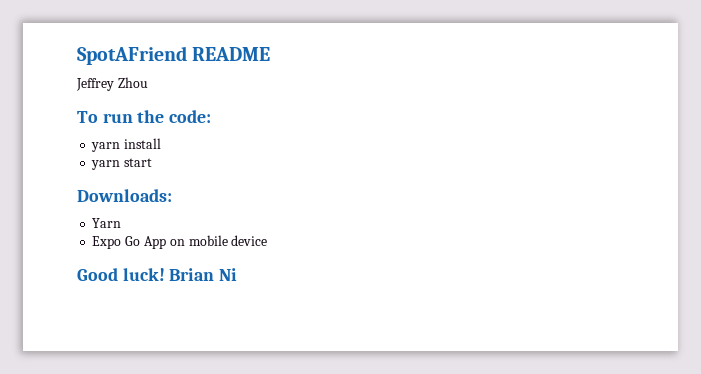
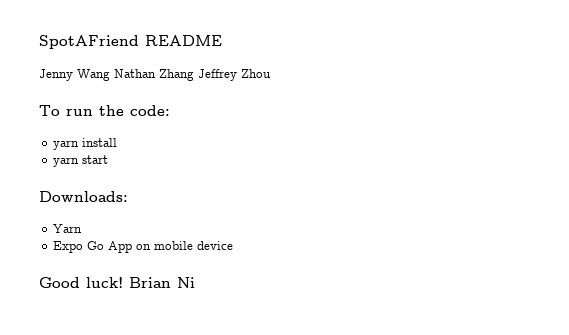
(271, 54) none -> [39,69,194,81] Jenny Wang Nathan Zhang

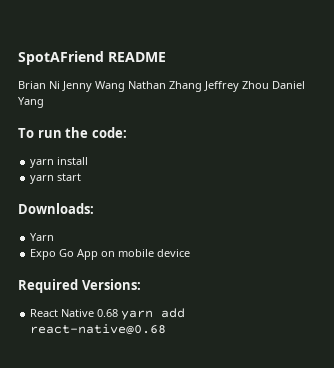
(222, 40) none -> [18,81,60,89] Brian Ni
(271, 73) none -> [272,81,305,89] [18,97,44,108] Daniel Yang
[39,277,195,288] Good luck! Brian Ni -> [18,279,141,293] [30,308,186,320] [30,324,167,335] Required Versions: // React Native 0.68 yarn add react-native@0.68

